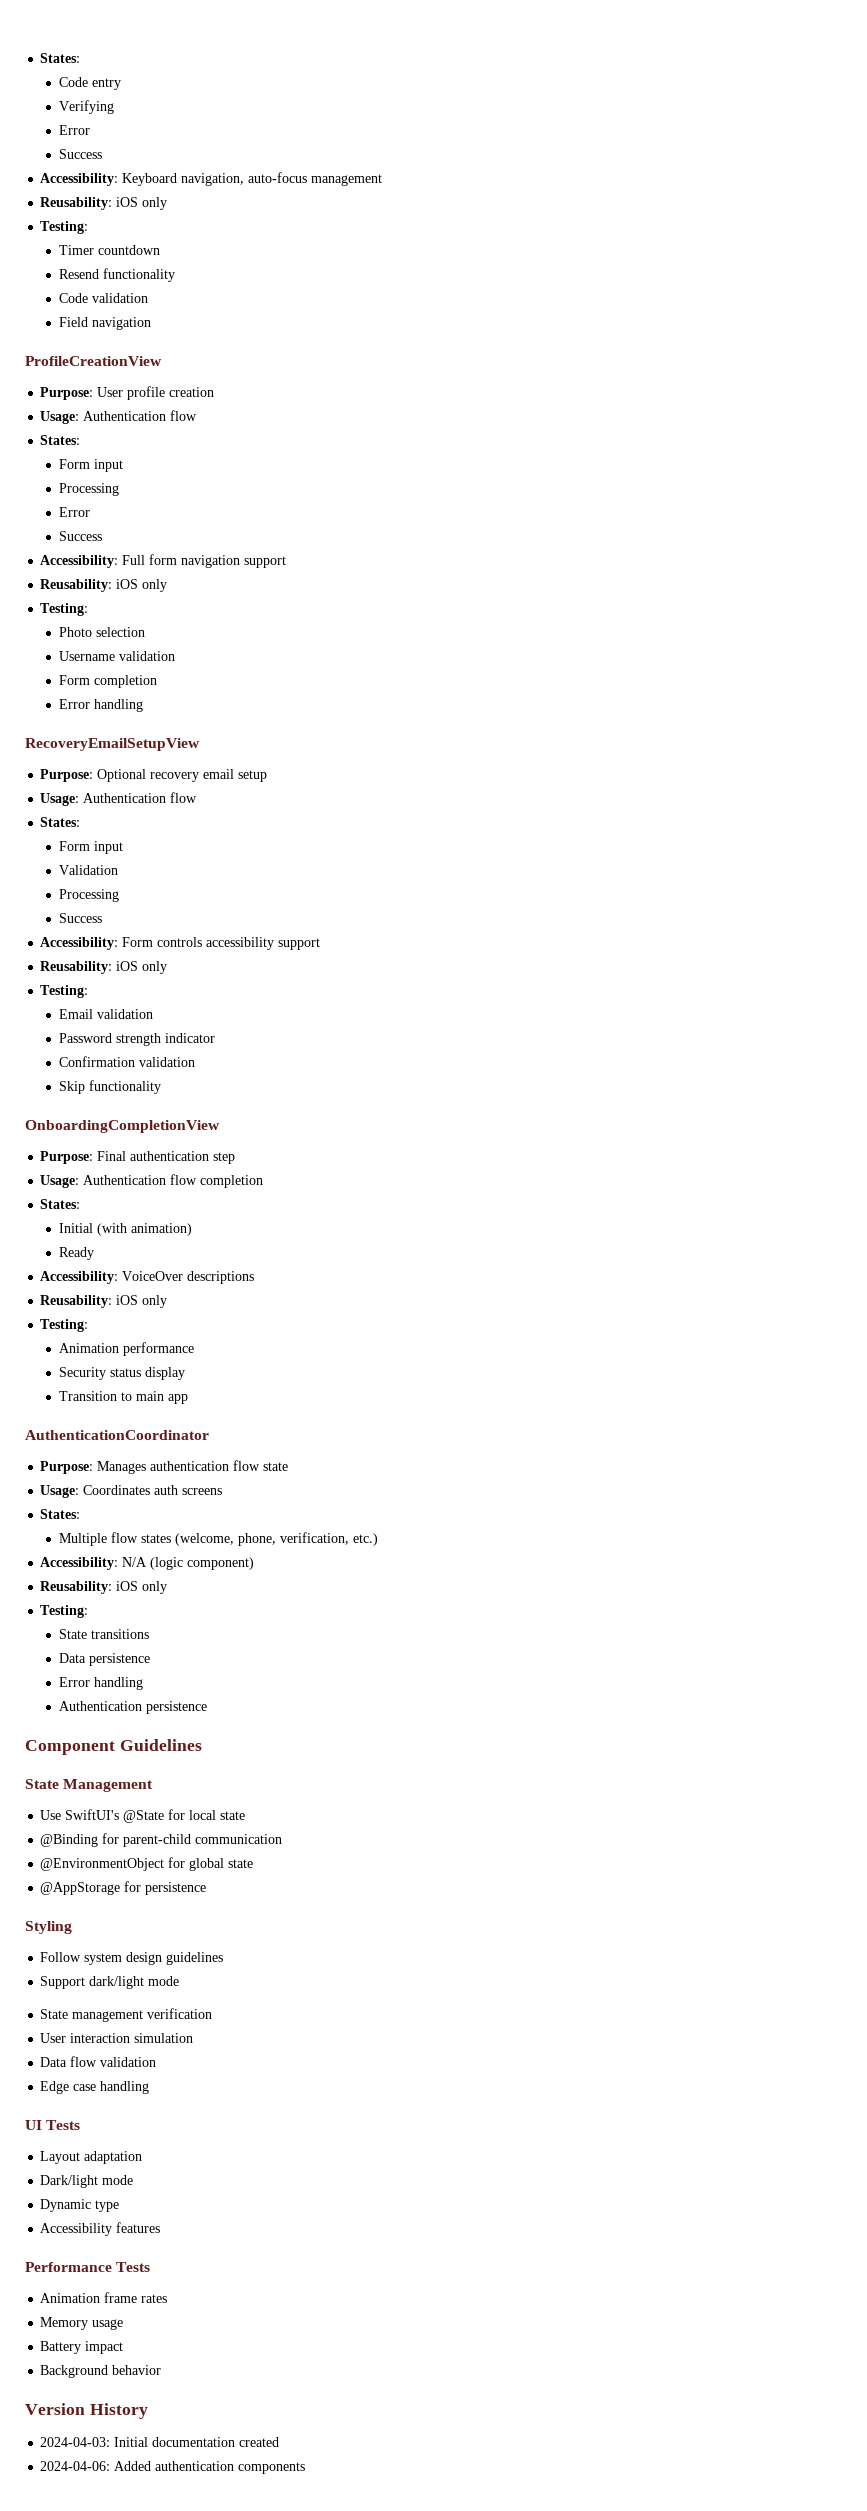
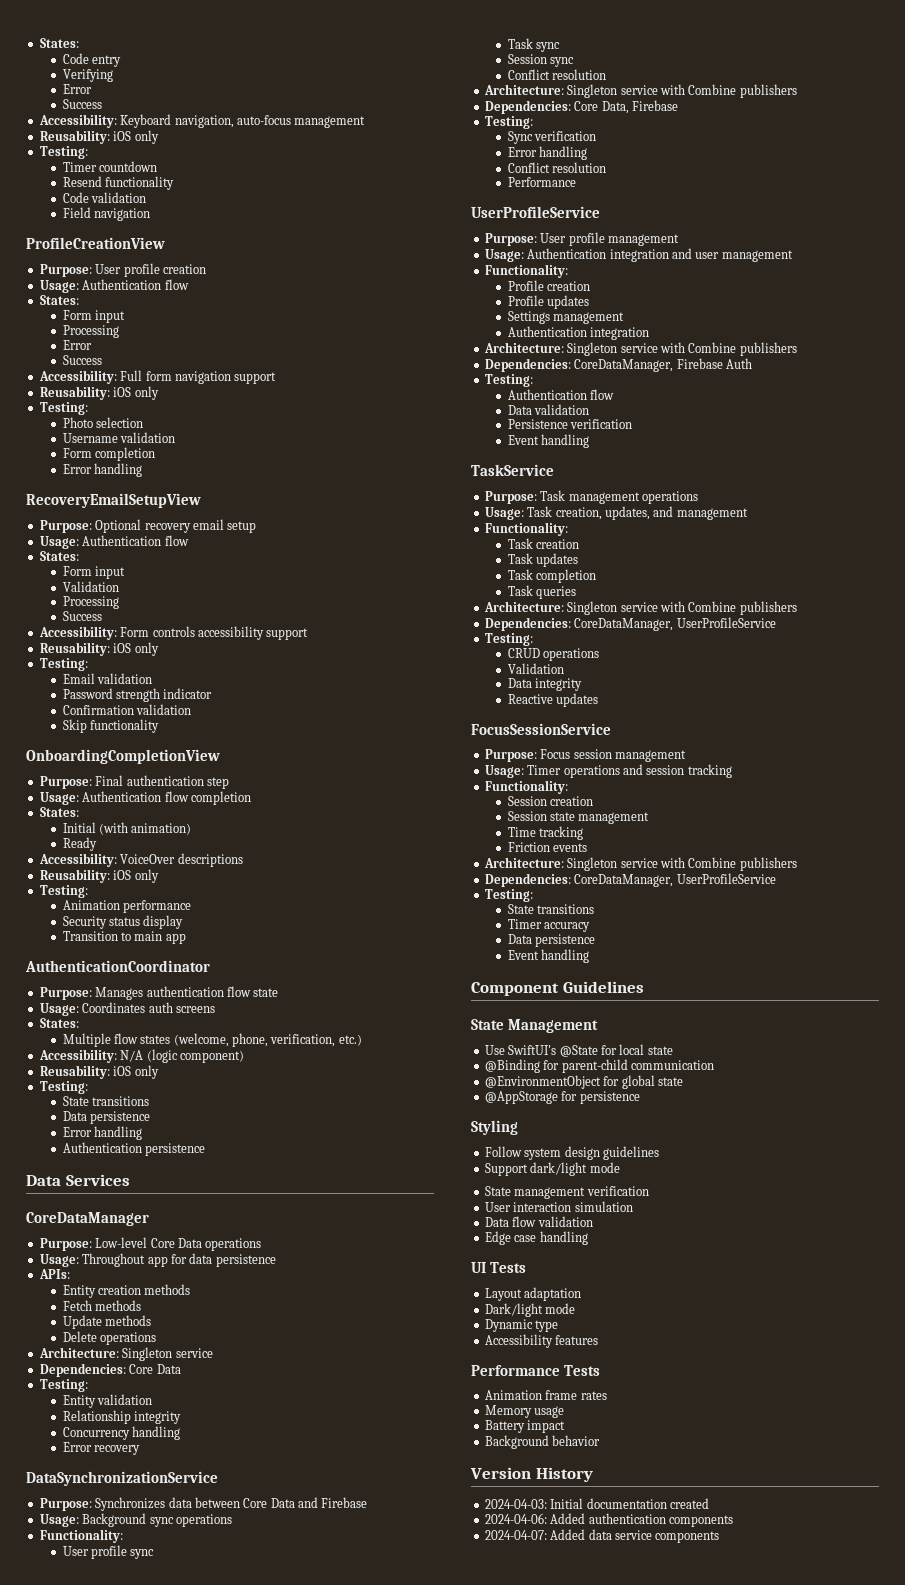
(208, 1707) none -> [26,1174,130,1186] [26,1212,149,1226] [39,1237,262,1251] [39,1253,276,1267] [38,1269,70,1279] [62,1284,191,1298] [62,1300,141,1311] [62,1315,151,1329] [62,1331,156,1345] [38,1347,213,1361] [39,1363,181,1377] [39,1379,88,1392] [62,1394,152,1408] [62,1410,181,1424] [62,1426,180,1440] [62,1442,140,1455] [26,1471,218,1486] [39,1497,368,1511] [39,1513,232,1527] [39,1529,123,1543] [62,1545,155,1559] [507,38,560,52] [507,54,574,67] [507,69,606,80] [483,84,797,98] [484,100,678,114] [484,116,533,129] [507,131,596,144] [507,146,587,160] [507,162,606,173] [507,177,576,187] [471,206,600,218] [484,232,679,246] [484,248,793,262] [484,264,568,278] [507,280,590,291] [507,295,589,309] [507,311,624,324] [507,326,649,340] [483,342,797,356] [484,358,752,372] [484,374,533,387] [507,389,614,400] [507,404,589,415] [507,419,632,429] [507,434,589,448] [471,464,554,476] [484,490,698,504] [484,506,748,520] [484,522,568,536] [507,538,579,549] [507,553,578,567] [507,569,596,583] [507,585,576,599] [483,601,797,615] [484,617,776,631] [484,633,533,646] [507,648,599,661] [507,663,564,674] [507,678,582,691] [507,693,598,707] [471,723,611,735] [484,749,686,762] [484,764,732,778] [484,780,568,794] [507,796,593,806] [507,811,650,824] [507,826,583,840] [507,842,587,852] [483,857,797,871] [484,873,776,887] [484,889,533,902] [507,904,594,914] [507,919,590,932] [507,934,595,947] [507,949,589,963] // Data Services // CoreDataManager // Purpose: Low-level Core Data operations // Usage: Throughout app for data persistence // APIs: // Entity creation methods // Fetch methods // Update methods // Delete operations // Architecture: Singleton service // Dependencies: Core Data // Testing: // Entity validation // Relationship integrity // Concurrency handling // Error recovery // DataSynchronizationService // Purpose: Synchronizes data between Core Data and Firebase // Usage: Background sync operations // Functionality: // User profile sync // Task sync // Session sync // Conflict resolution // Architecture: Singleton service with Combine publishers // Dependencies: Core Data, Firebase // Testing: // Sync verification // Error handling // Conflict resolution // Performance // UserProfileService // Purpose: User profile management // Usage: Authentication integration and user management // Functionality: // Profile creation // Profile updates // Settings management // Authentication integration // Architecture: Singleton service with Combine publishers // Dependencies: CoreDataManager, Firebase Auth // Testing: // Authentication flow // Data validation // Persistence verification // Event handling // TaskService // Purpose: Task management operations // Usage: Task creation, updates, and management // Functionality: // Task creation // Task updates // Task completion // Task queries // Architecture: Singleton service with Combine publishers // Dependencies: CoreDataManager, UserProfileService // Testing: // CRUD operations // Validation // Data integrity // Reactive updates // FocusSessionService // Purpose: Focus session management // Usage: Timer operations and session tracking // Functionality: // Session creation // Session state management // Time tracking // Friction events // Architecture: Singleton service with Combine publishers // Dependencies: CoreDataManager, UserProfileService // Testing: // State transitions // Timer accuracy // Data persistence // Event handling
(306, 2468) none -> [484,1529,720,1543] // 2024-04-07: Added data service components

